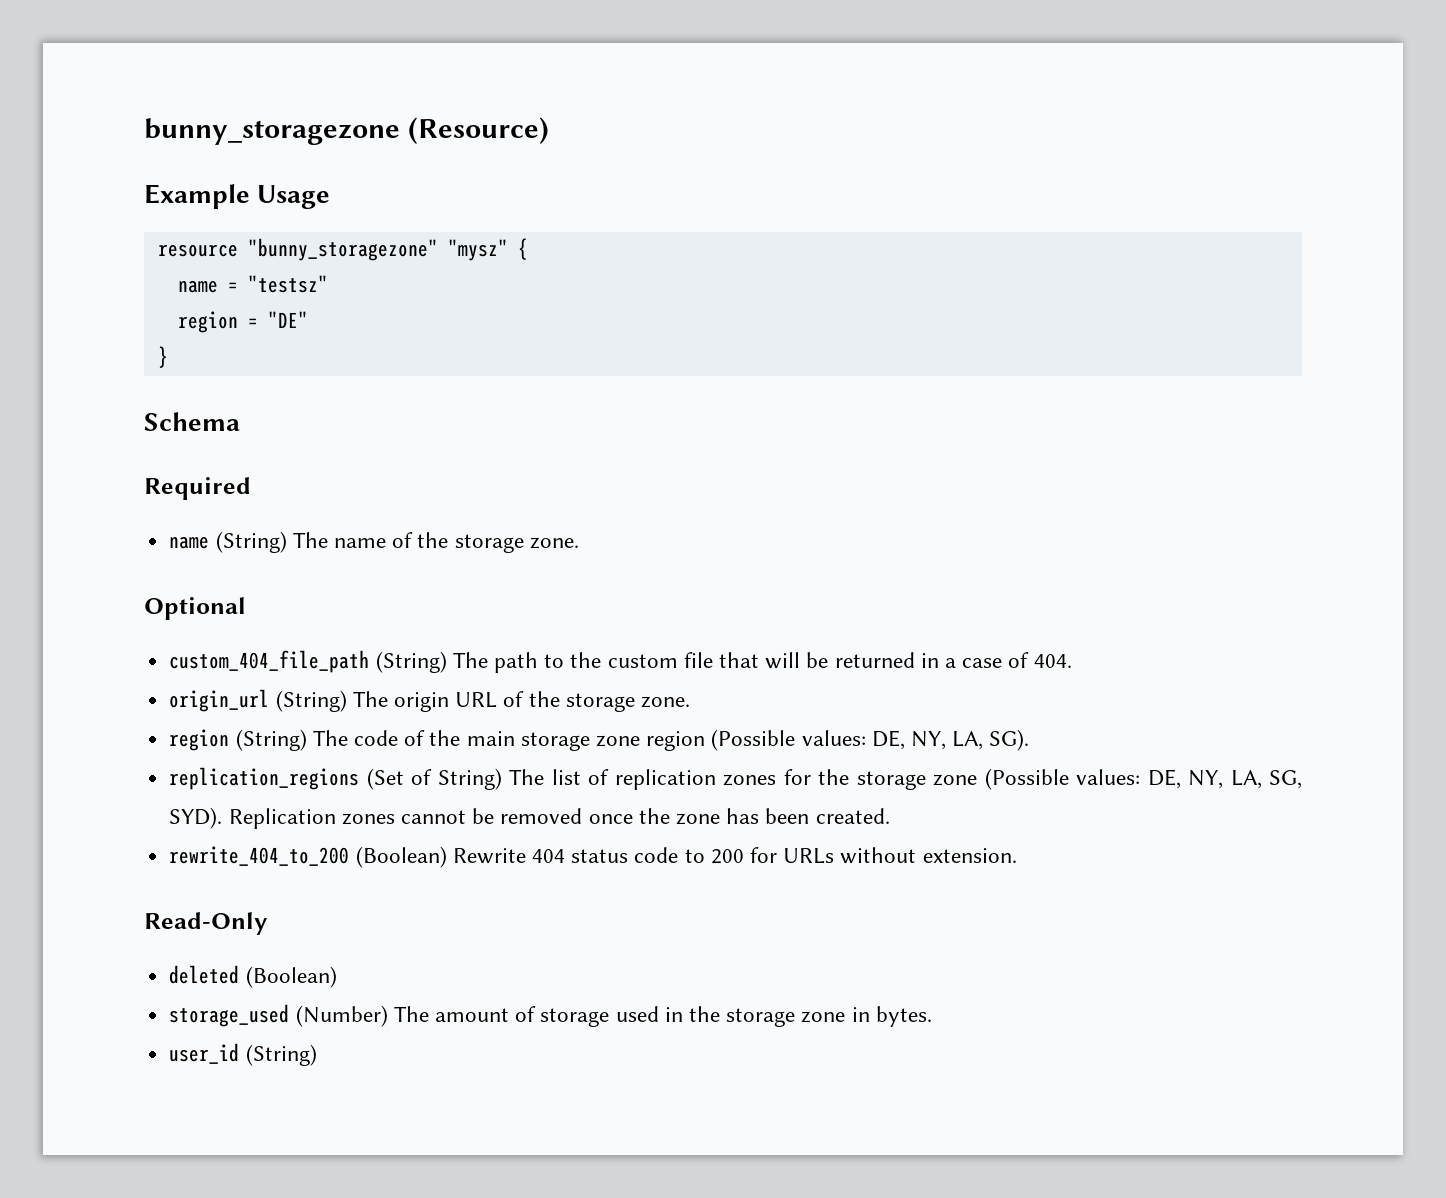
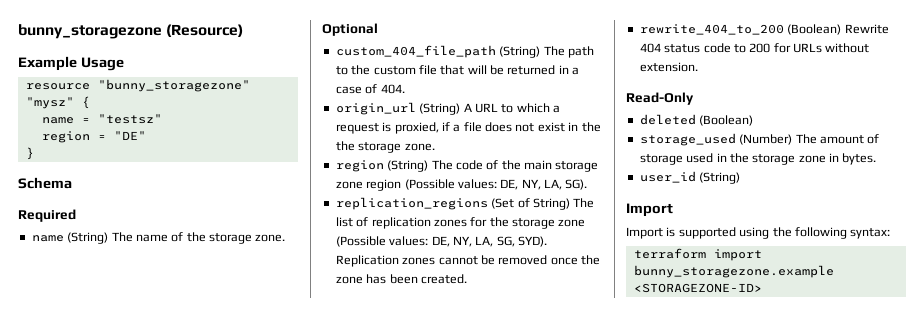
[352,691,525,712] The origin URL of -> [463,103,560,113] [335,122,601,134] A URL to which a request is proxied, if a file does not exist in the
(317, 1055) none -> [626,203,673,217] [626,227,891,239] [633,248,762,261] [633,265,834,278] [633,283,762,293] // Import // Import is supported using the following syntax: // terraform import bunny_storagezone.example <STORAGEZONE-ID>

